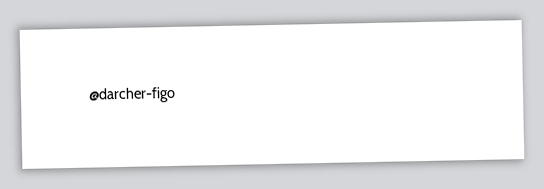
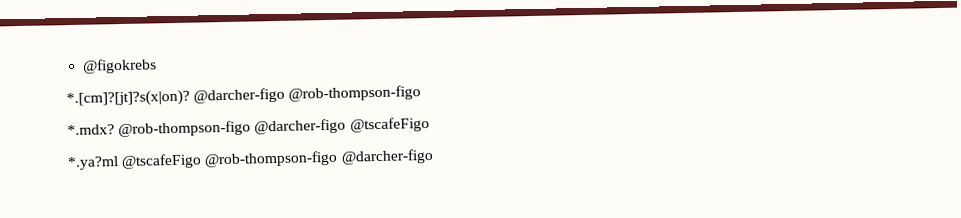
(88, 95) none -> [82,58,158,74] [66,85,422,108] [67,117,430,138] [67,150,339,171] @figokrebs // *.[cm]?[jt]?s(x|on)? @darcher-figo @rob-thompson-figo // *.mdx? @rob-thompson-figo @darcher-figo @tscafeFigo // *.ya?ml @tscafeFigo @rob-thompson-figo

